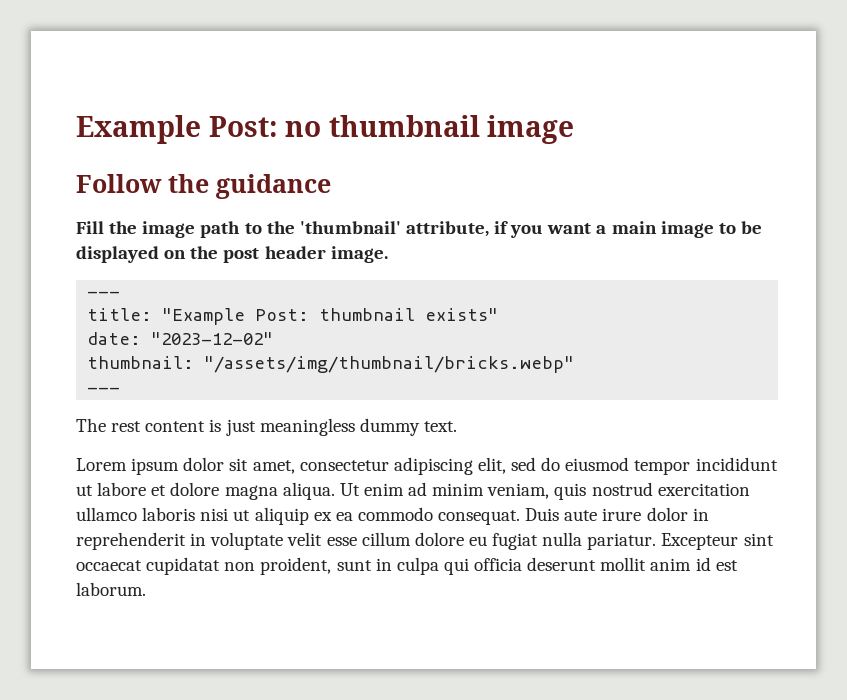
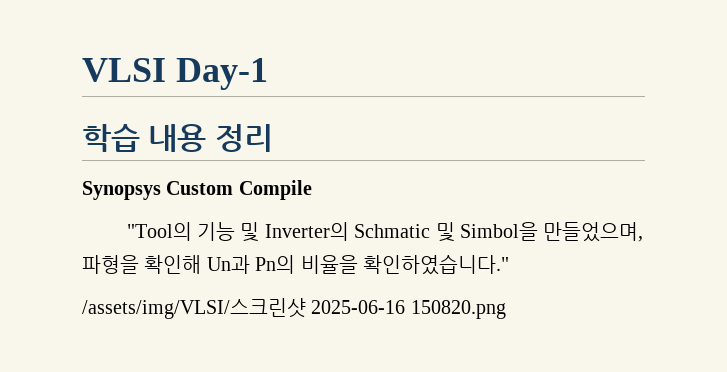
[76,115,575,144] [76,174,331,199] [76,221,762,238] [76,246,388,263] [87,291,121,297] [87,308,499,325] [87,332,274,345] [87,356,575,373] [87,387,121,393] [76,418,457,436] [76,457,778,475] [76,482,750,500] [76,507,709,525] [76,532,774,550] [76,557,738,575] [76,582,146,596] Example Post: no thumbnail image // Follow the guidance // Fill the image path to the 'thumbnail' attribute, if you want a main image to be displayed on the post header image. // --- // title: "Example Post: thumbnail exists" // date: "2023-12-02" // thumbnail: "/assets/img/thumbnail/bricks.webp" // --- // The rest content is just meaningless dummy text. // Lorem ipsum dolor sit amet, consectetur adipiscing elit, sed do eiusmod tempor incididunt ut labore et dolore magna aliqua. Ut enim ad minim veniam, quis nostrud exercitation ullamco laboris nisi ut aliquip ex ea commodo consequat. Duis aute irure dolor in reprehenderit in voluptate velit esse cillum dolore eu fugiat nulla pariatur. Excepteur sint occaecat cupidatat non proident, sunt in culpa qui officia deserunt mollit anim id est laborum. -> [82,58,268,90] [82,124,273,152] [82,180,312,200] [126,222,644,242] [82,254,509,275] [82,298,506,319] VLSI Day-1 // 학습 내용 정리 // Synopsys Custom Compile // "Tool의 기능 및 Inverter의 Schmatic 및 Simbol을 만들었으며, 파형을 확인해 Un과 Pn의 비율을 확인하였습니다." // /assets/img/VLSI/스크린샷 2025-06-16 150820.png

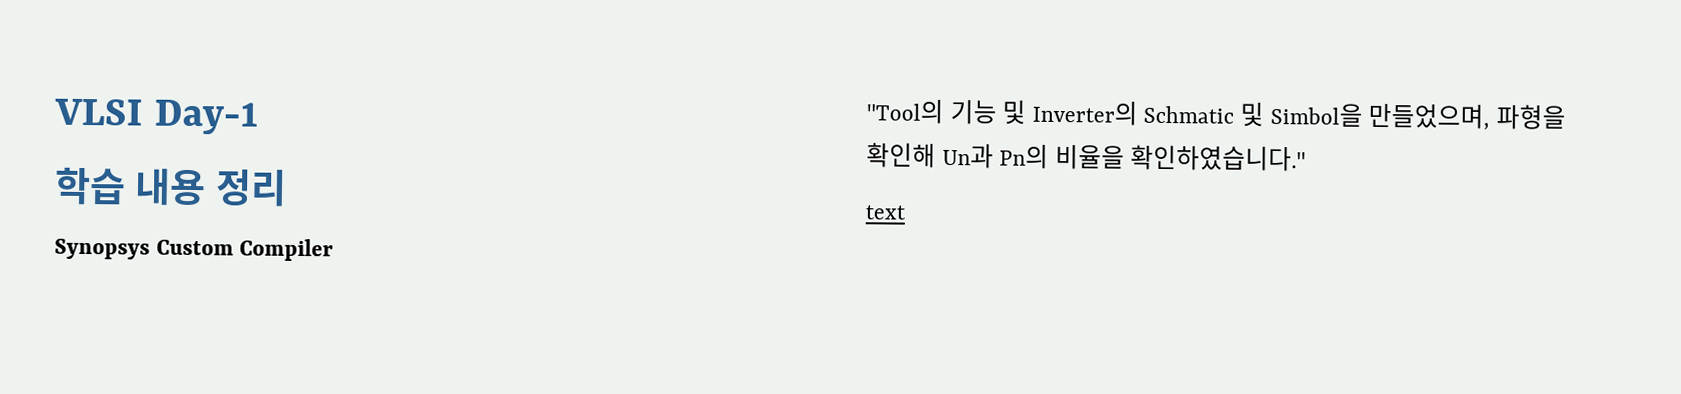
[238,180,312,200] Compile -> [239,238,334,262] Compiler
[82,298,506,319] /assets/img/VLSI/스크린샷 2025-06-16 150820.png -> [865,205,906,220] text

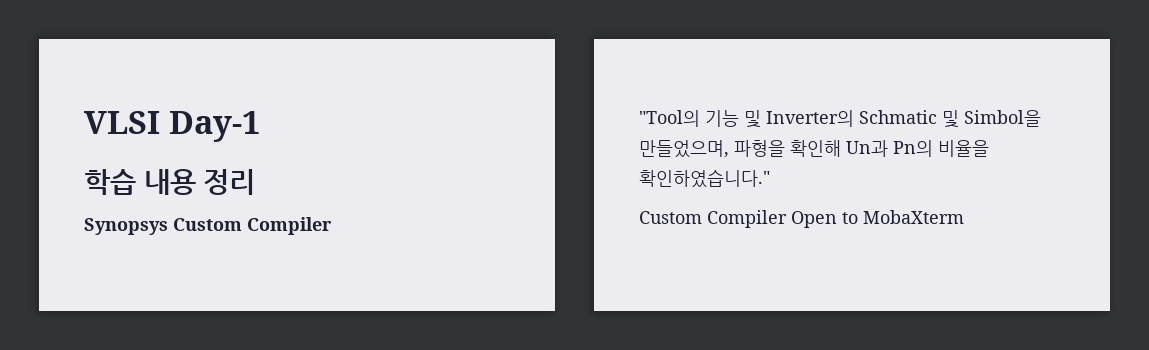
[865,205,906,220] text -> [639,210,964,228] Custom Compiler Open to MobaXterm

